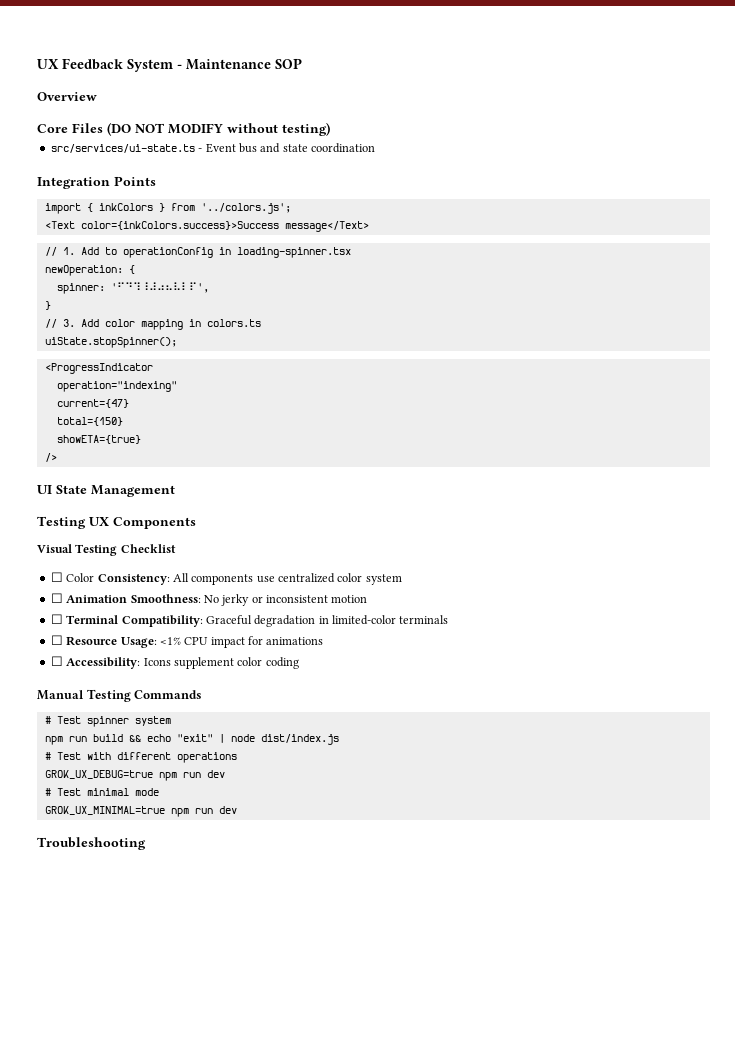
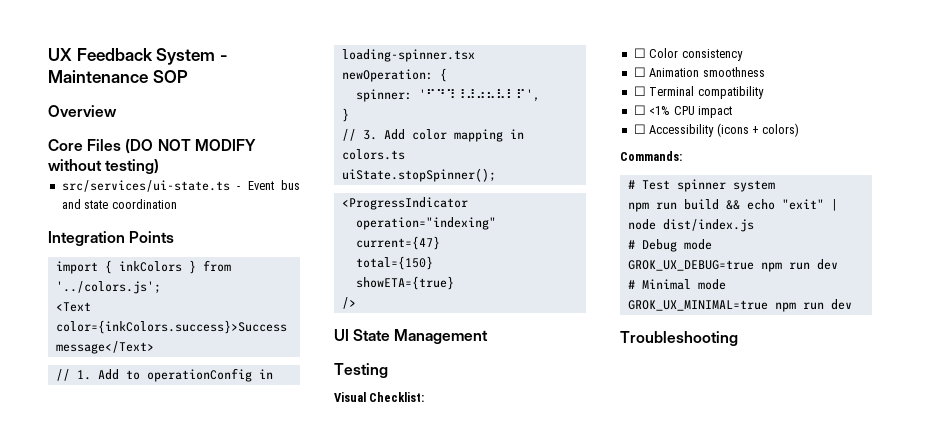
[89,517,196,529] UX Components -> (388, 370) none
[75,544,176,556] Testing Checklist -> [369,392,425,402] Checklist:
[97,573,402,585] [50,593,368,606] [50,614,449,627] [50,635,157,648] Consistency: All components use centralized color system // ☐ Animation Smoothness: No jerky or inconsistent motion // ☐ Terminal Compatibility: Graceful degradation in limited-color terminals // ☐ Resource Usage: -> [681,49,743,61] [633,67,765,77] [633,86,764,99] [633,105,646,115] consistency // ☐ Animation smoothness // ☐ Terminal compatibility // ☐
[248,636,324,645] [50,656,299,669] [37,689,203,702] for animations // ☐ Accessibility: Icons supplement color coding // Manual Testing Commands -> [633,123,800,137] [620,151,682,161] // ☐ Accessibility (icons + colors) // Commands:
[56,752,237,763] Test with different operations -> [641,239,712,252] Debug mode
[56,788,129,796] Test minimal -> [641,279,691,290] Minimal

